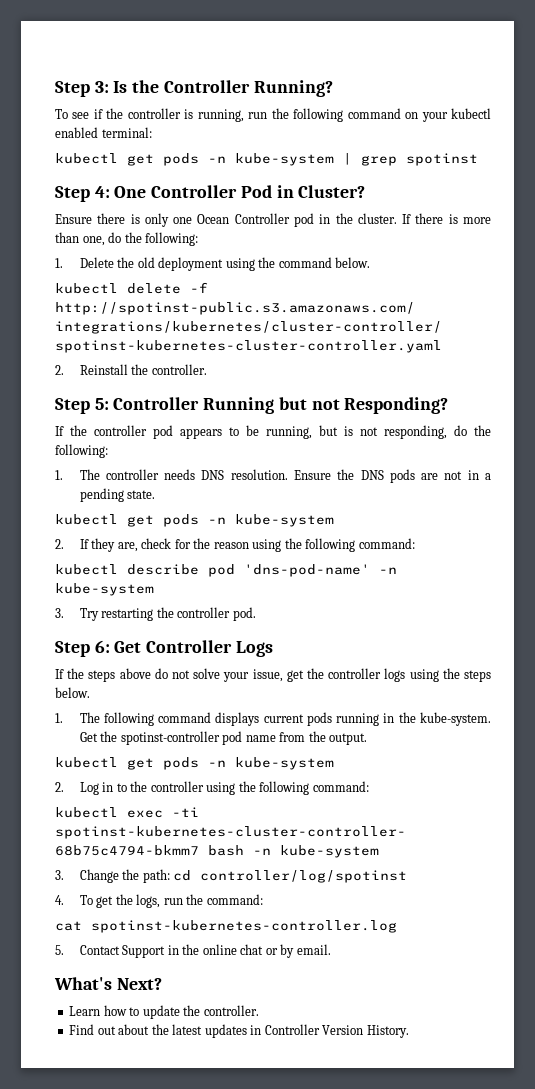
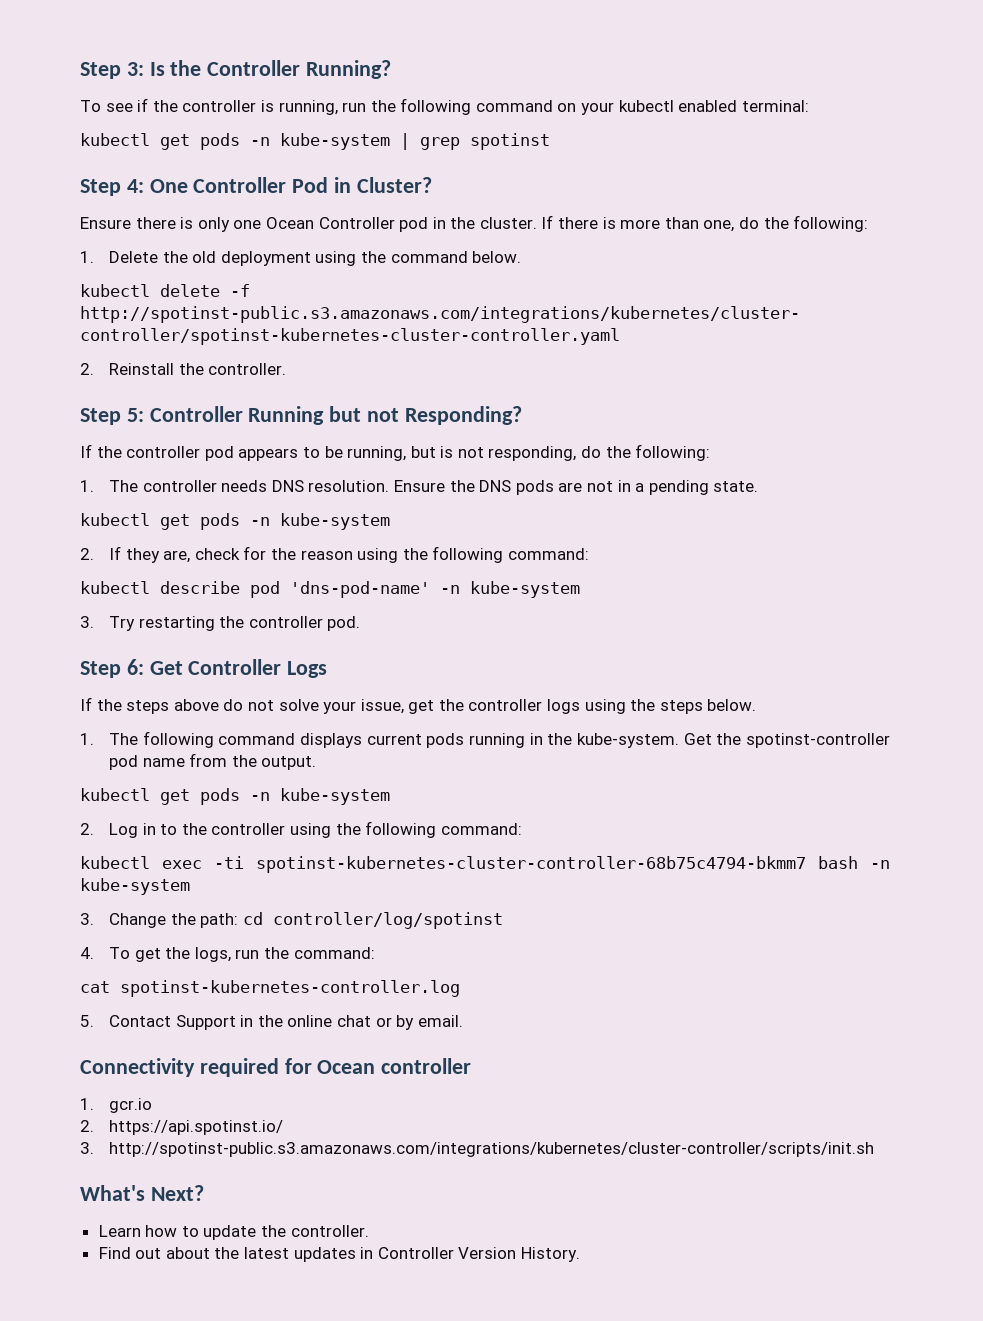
(331, 949) none -> [80,1058,472,1077] [80,1098,153,1113] [80,1120,284,1135] [80,1142,875,1157] // Connectivity required for Ocean controller // 1. gcr.io // 2. https://api.spotinst.io/ // 3. http://spotinst-public.s3.amazonaws.com/integrations/kubernetes/cluster-controller/scripts/init.sh

